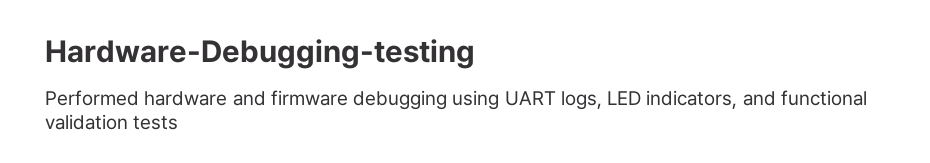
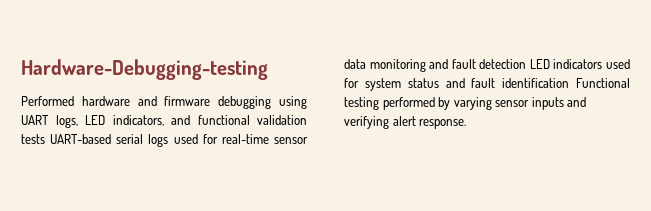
(179, 123) none -> [50,134,308,147] [344,59,630,72] [344,78,631,91] [344,97,587,110] [344,116,467,129] UART-based serial logs used for real-time sensor data monitoring and fault detection LED indicators used for system status and fault identification Functional testing performed by varying sensor inputs and verifying alert response.

